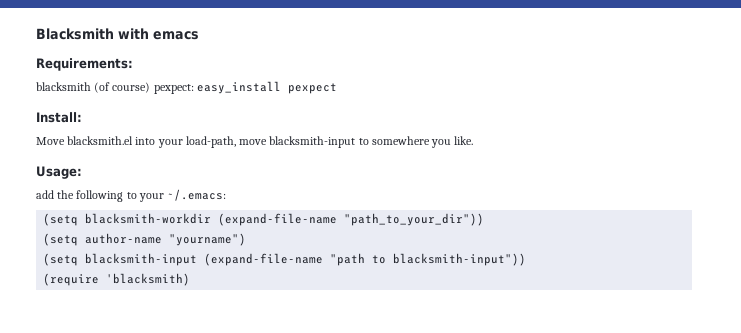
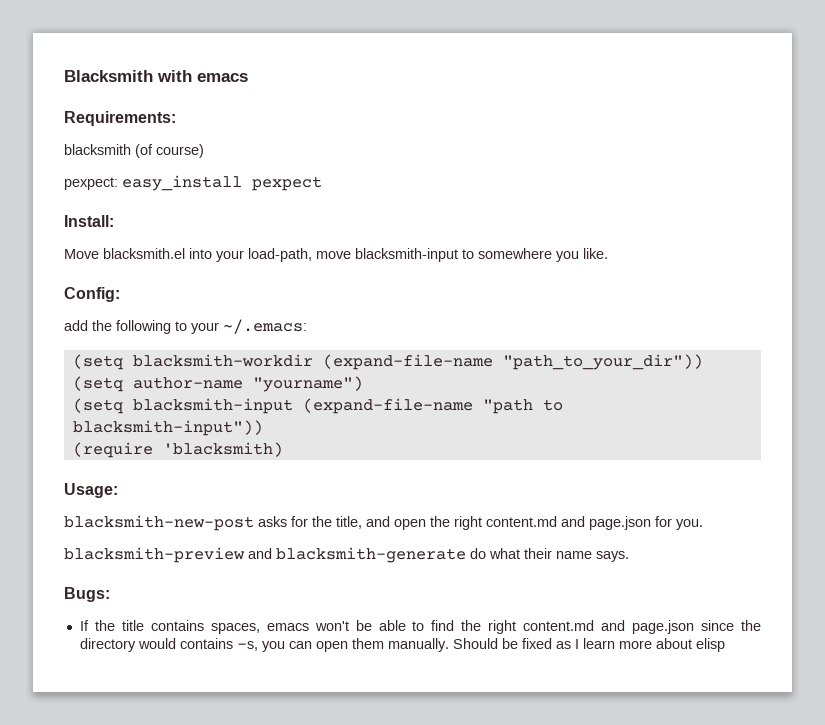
(151, 87) none -> (204, 151) //
[36,166,82,179] Usage: -> [64,287,120,302] Config:
(191, 279) none -> [64,483,118,498] [64,515,703,531] [64,547,629,563] [64,587,110,602] [79,620,762,634] [79,638,725,652] // Usage: // blacksmith-new-post asks for the title, and open the right content.md and page.json for you. // blacksmith-preview and blacksmith-generate do what their name says. // Bugs: // If the title contains spaces, emacs won't be able to find the right content.md and page.json since the directory would contains -s, you can open them manually. Should be fixed as I learn more about elisp

